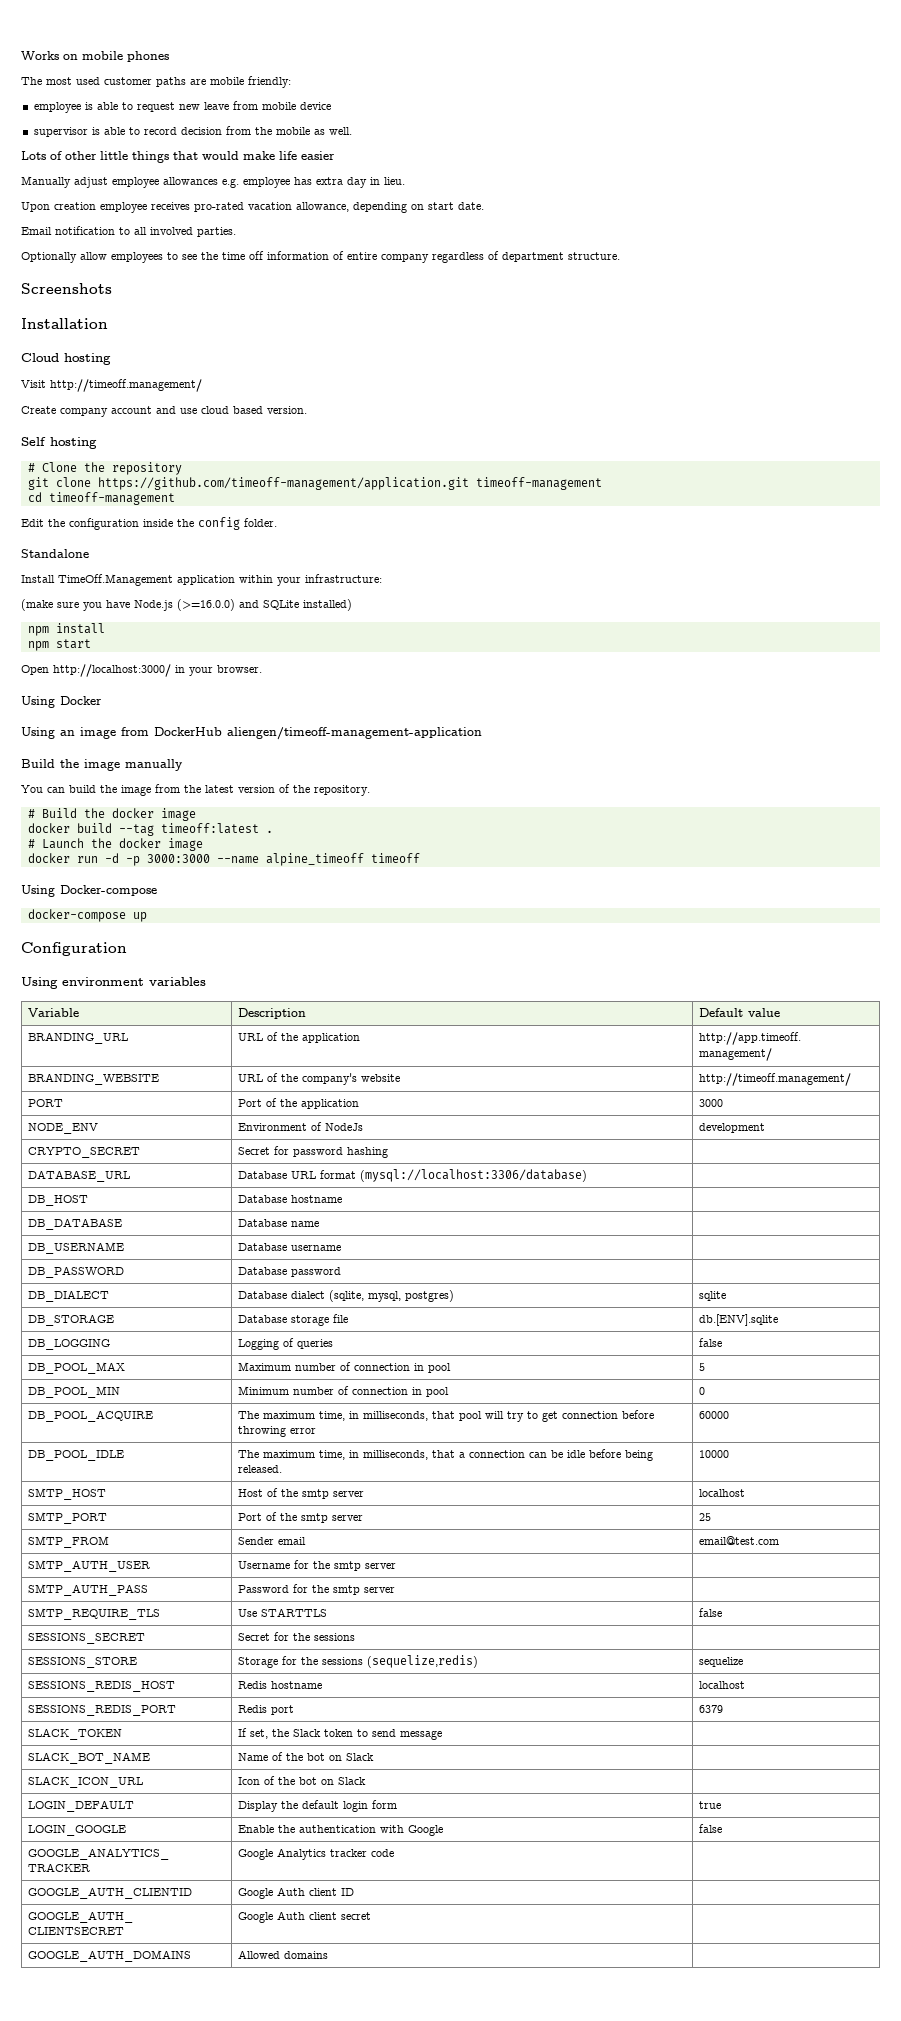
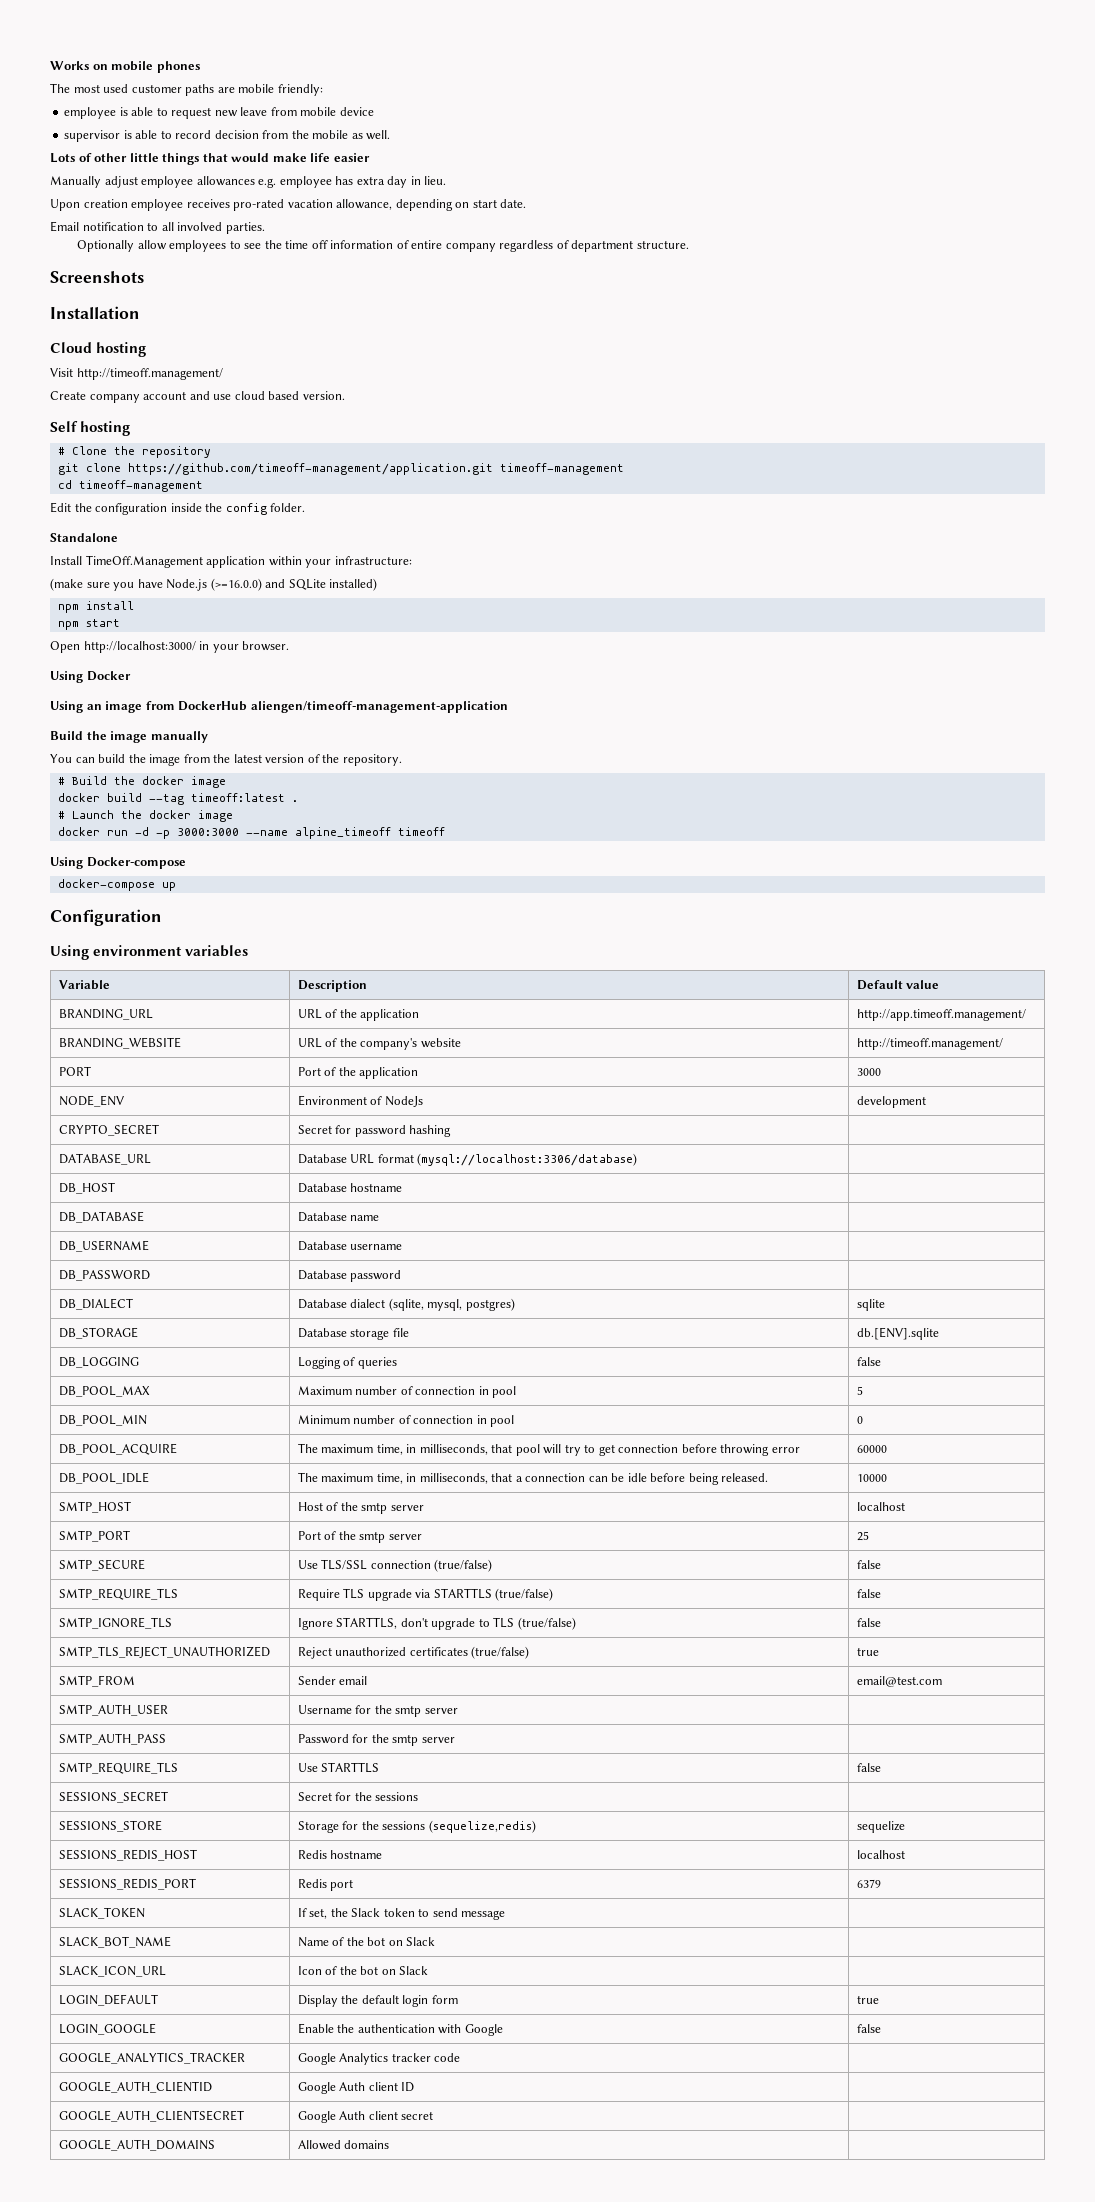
(711, 1517) none -> [58,1559,145,1571] [297,1559,493,1572] [856,1560,881,1569] [58,1588,178,1600] [297,1588,554,1601] [856,1589,881,1598] [58,1617,172,1629] [297,1617,576,1630] [856,1618,881,1627] [58,1646,270,1658] [297,1646,530,1659] [856,1647,879,1656] // SMTP_SECURE | Use TLS/SSL connection (true/false) | false // SMTP_REQUIRE_TLS | Require TLS upgrade via STARTTLS (true/false) | false // SMTP_IGNORE_TLS | Ignore STARTTLS, don't upgrade to TLS (true/false) | false // SMTP_TLS_REJECT_UNAUTHORIZED | Reject unauthorized certificates (true/false) | true

